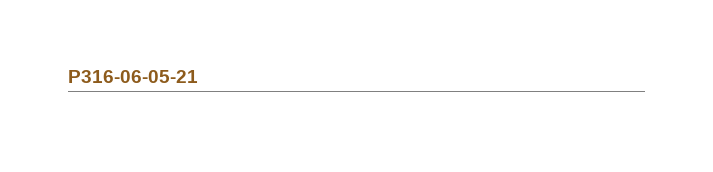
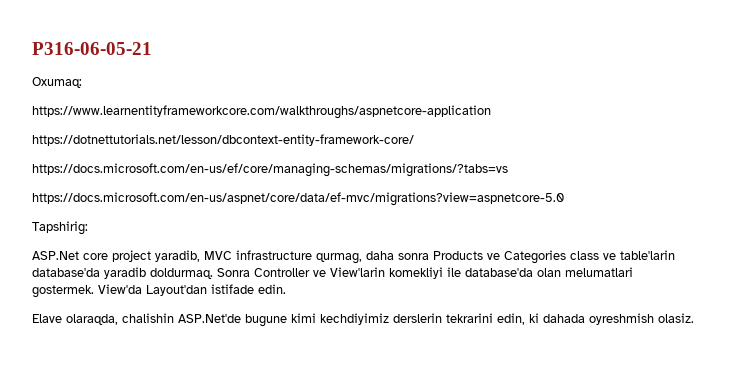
(198, 76) none -> [32,77,82,88] [32,105,491,119] [32,134,414,146] [32,163,508,177] [32,192,564,206] [32,221,88,235] [32,250,675,264] [32,267,633,279] [32,284,286,298] [32,313,694,327] // Oxumaq: // https://www.learnentityframeworkcore.com/walkthroughs/aspnetcore-application // https://dotnettutorials.net/lesson/dbcontext-entity-framework-core/ // https://docs.microsoft.com/en-us/ef/core/managing-schemas/migrations/?tabs=vs // https://docs.microsoft.com/en-us/aspnet/core/data/ef-mvc/migrations?view=aspnetcore-5.0 // Tapshirig: // ASP.Net core project yaradib, MVC infrastructure qurmag, daha sonra Products ve Categories class ve table'larin database'da yaradib doldurmaq. Sonra Controller ve View'larin komekliyi ile database'da olan melumatlari gostermek. View'da Layout'dan istifade edin. // Elave olaraqda, chalishin ASP.Net'de bugune kimi kechdiyimiz derslerin tekrarini edin, ki dahada oyreshmish olasiz.

